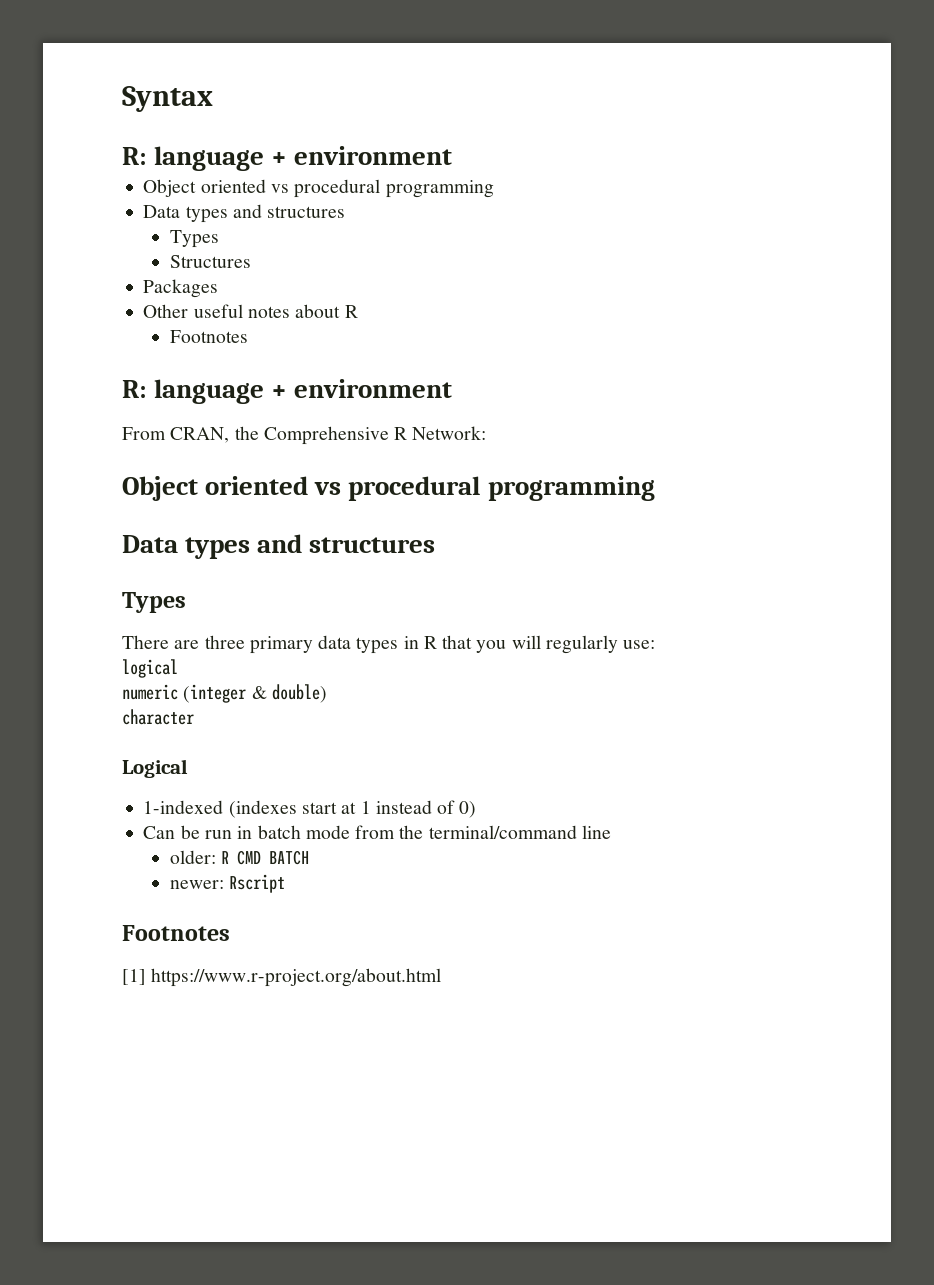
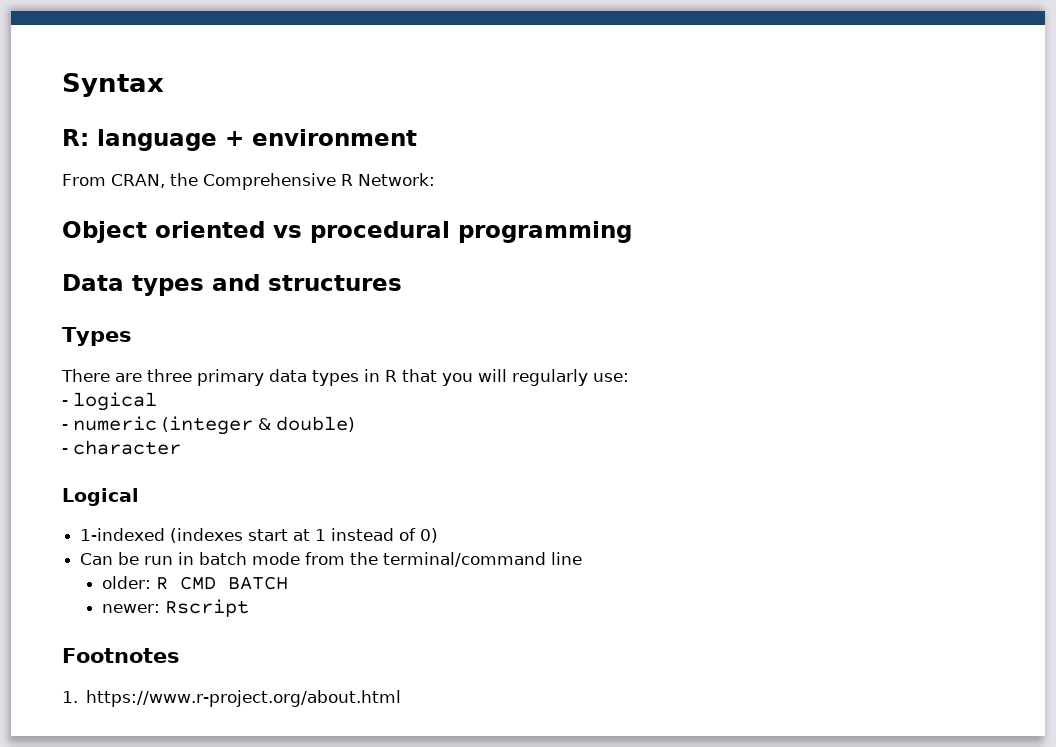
[143,179,494,198] [143,204,346,223] [169,230,219,248] [169,255,251,268] [143,279,219,298] [143,304,358,318] [169,330,248,343] [122,379,453,404] // Object oriented vs procedural programming // Data types and structures // Types // Structures // Packages // Other useful notes about R // Footnotes // R: language + environment -> (417, 137) none
(656, 644) none -> [62,400,68,406] -
(178, 668) none -> [62,424,68,430] -
(327, 693) none -> [62,448,68,454] -
[122,969,146,985] [1] -> [62,691,78,703] 1.

